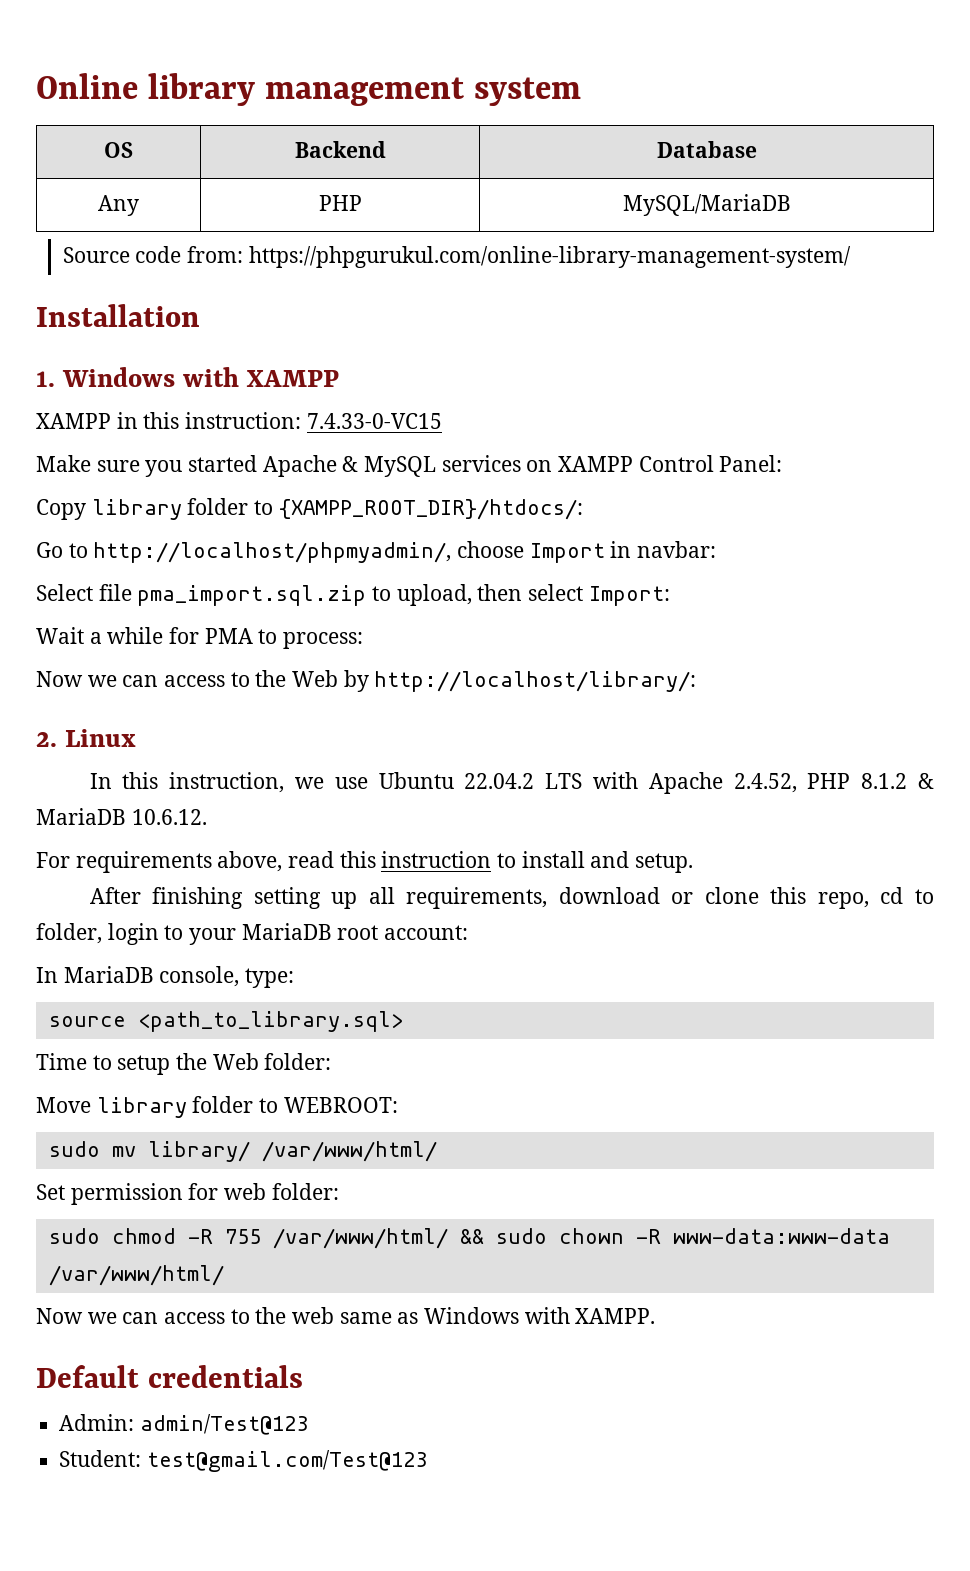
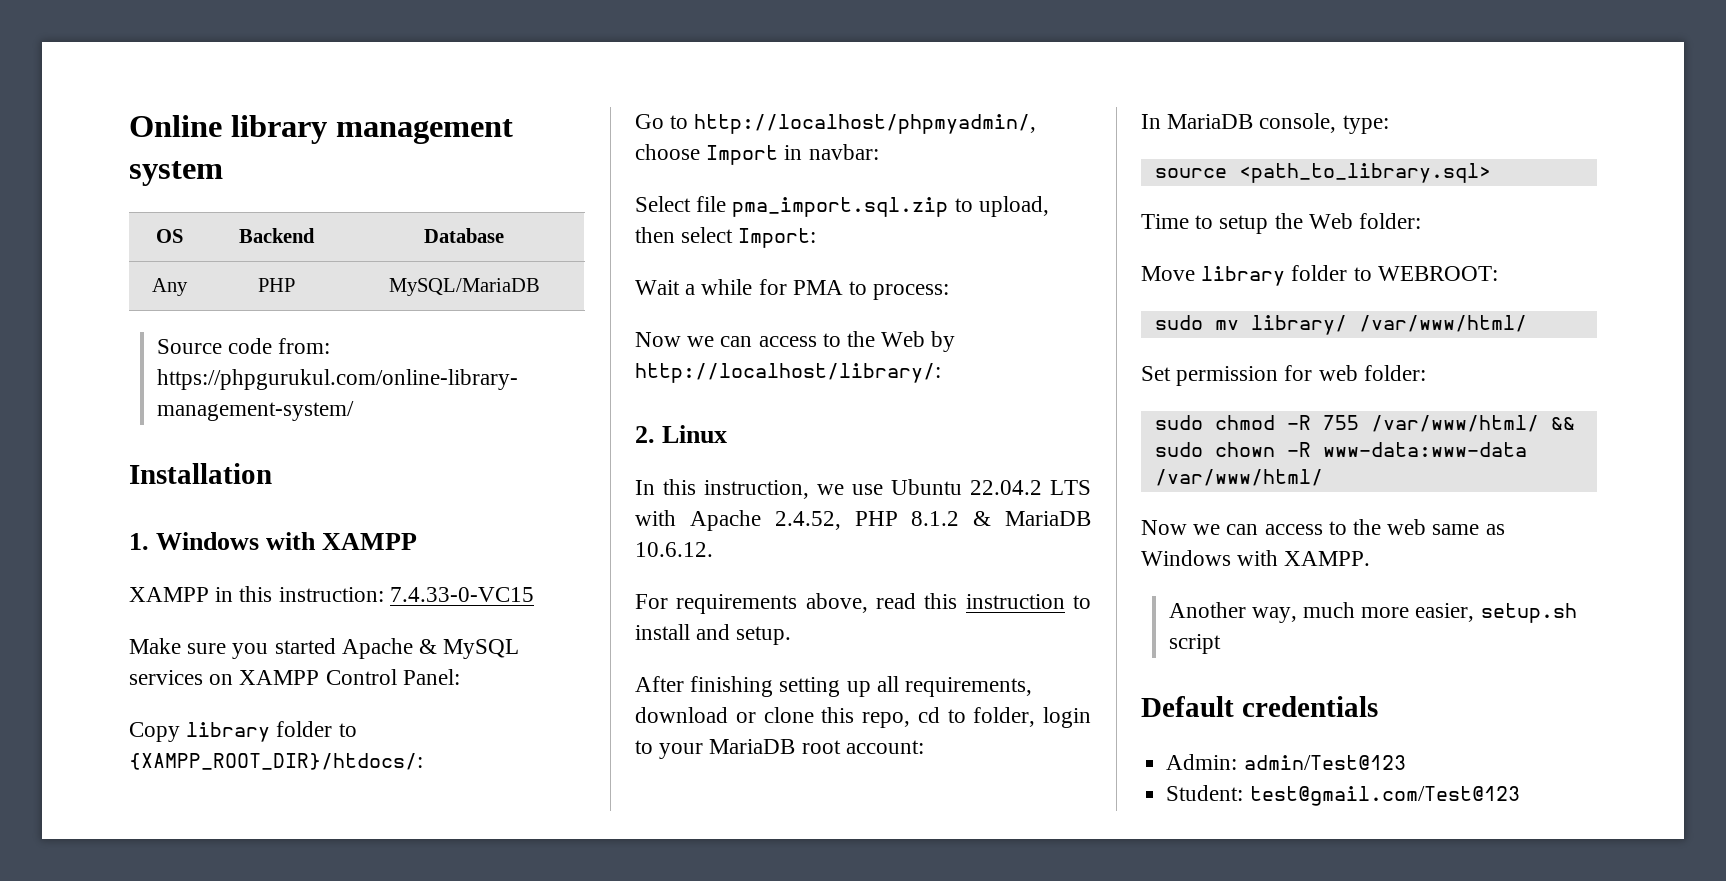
(656, 1316) none -> [1168,602,1577,623] [1168,634,1221,654] // Another way, much more easier, setup.sh script

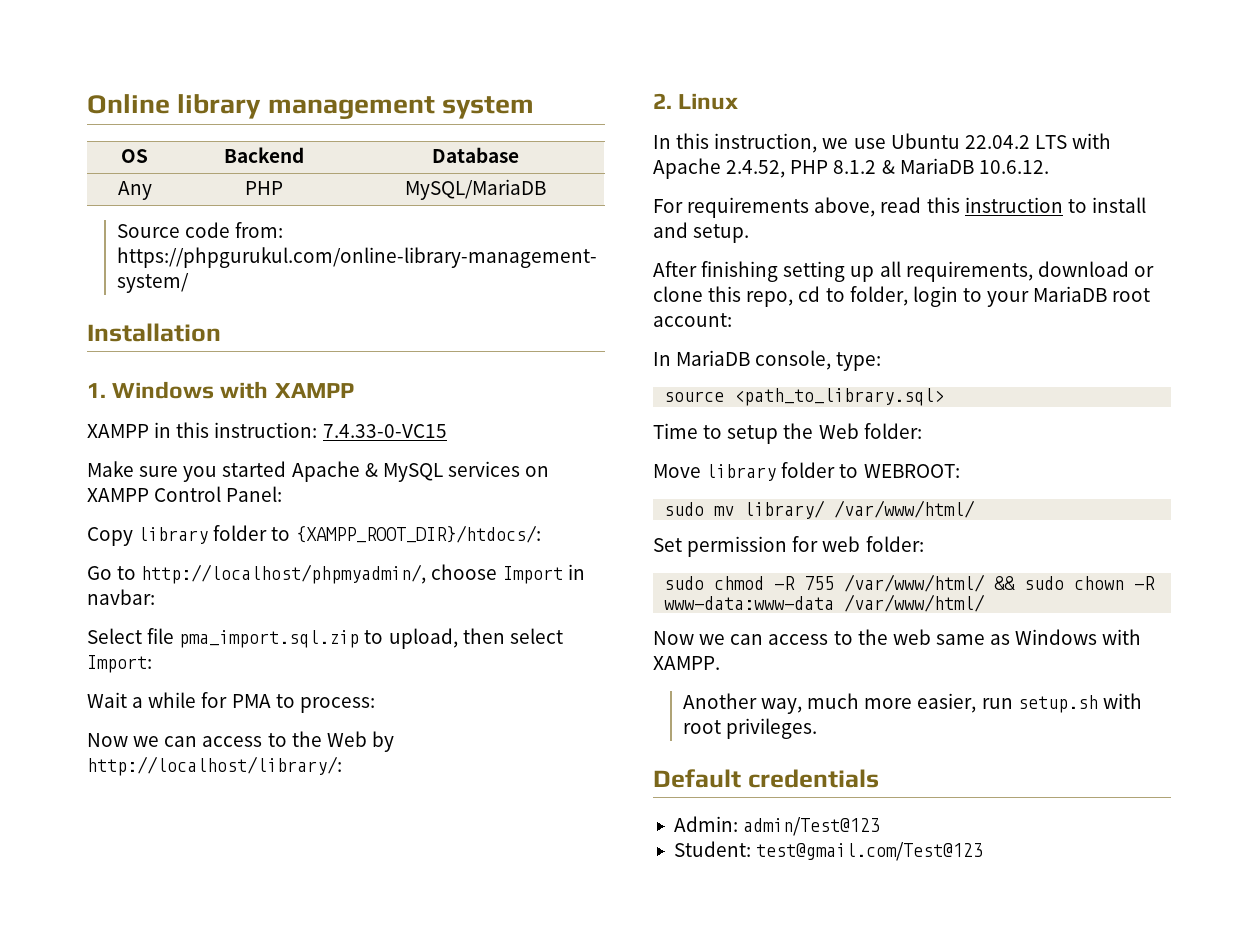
[1480,603,1577,623] [1168,634,1221,654] setup.sh script -> [981,693,1142,713] [682,718,818,739] run setup.sh with root privileges.

